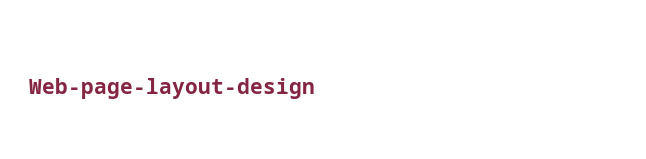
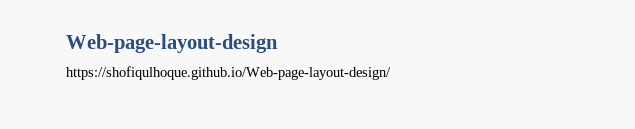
(315, 88) none -> [66,66,391,80] // https://shofiqulhoque.github.io/Web-page-layout-design/

